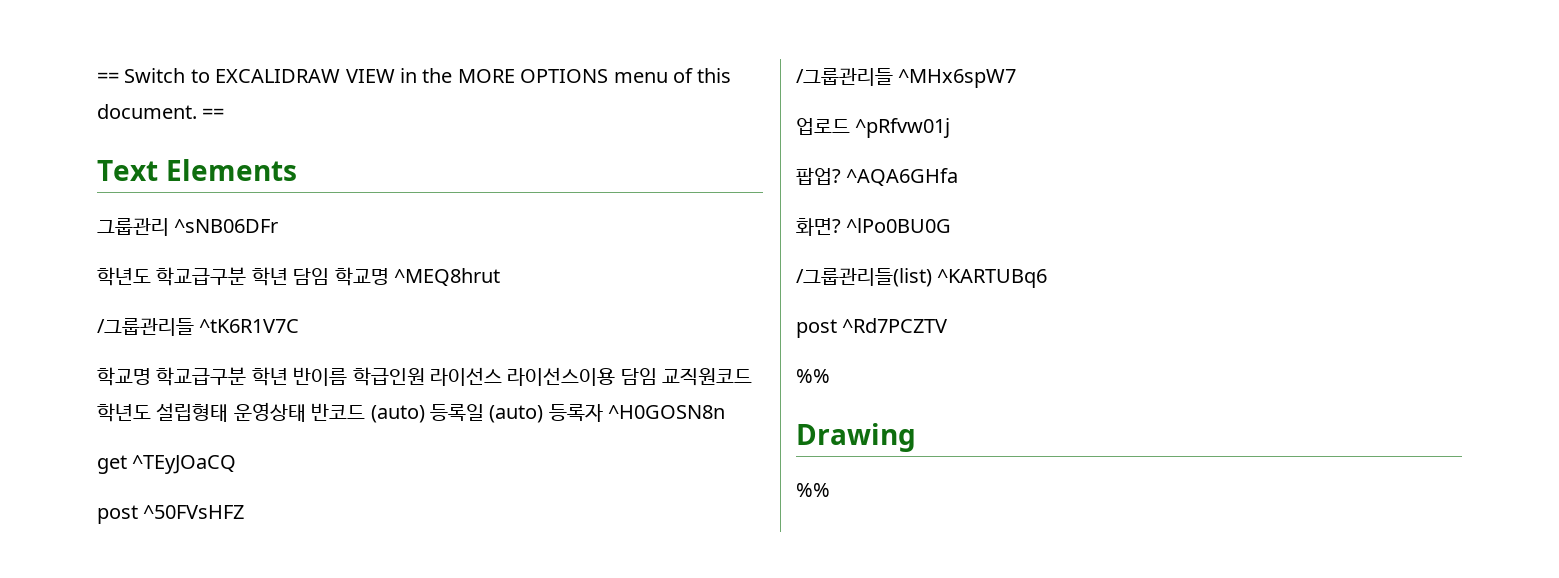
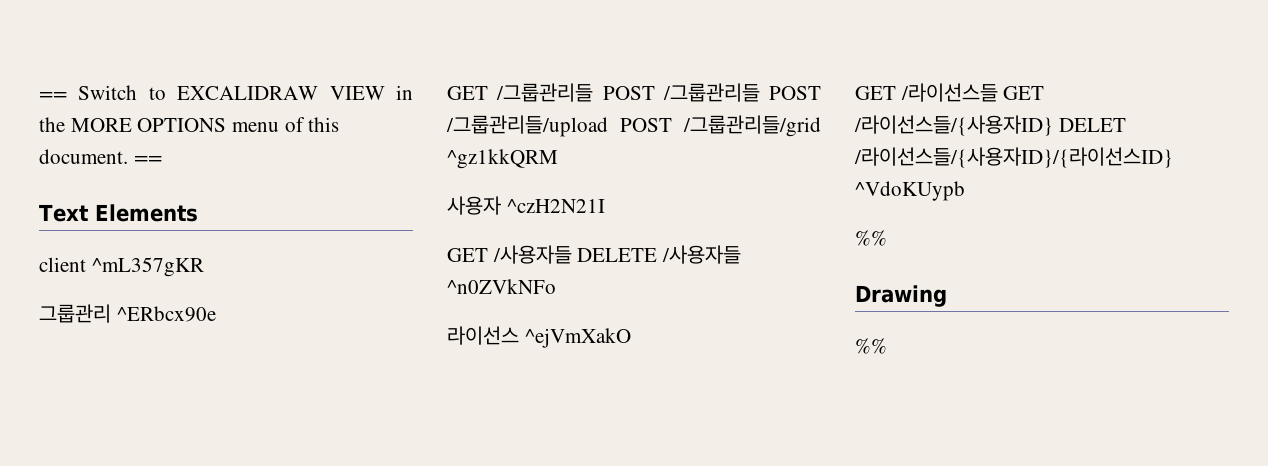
(297, 170) none -> [39,257,204,277] // client ^mL357gKR
[174,219,279,233] [97,267,500,286] [97,318,300,336] [97,367,753,386] [97,402,726,423] [97,455,237,474] [97,505,245,524] [796,68,1017,88] [796,118,951,138] [796,167,959,186] [796,218,952,236] [796,268,1048,288] [796,318,948,338] ^sNB06DFr // 학년도 학교급구분 학년 담임 학교명 ^MEQ8hrut // /그룹관리들 ^tK6R1V7C // 학교명 학교급구분 학년 반이름 학급인원 라이선스 라이선스이용 담임 교직원코드 학년도 설립형태 운영상태 반코드 (auto) 등록일 (auto) 등록자 ^H0GOSN8n // get ^TEyJOaCQ // post ^50FVsHFZ // /그룹관리들 ^MHx6spW7 // 업로드 ^pRfvw01j // 팝업? ^AQA6GHfa // 화면? ^lPo0BU0G // /그룹관리들(list) ^KARTUBq6 // post ^Rd7PCZTV -> [116,306,216,322] [447,83,821,102] [446,115,821,137] [447,149,558,169] [447,196,605,215] [447,245,742,264] [447,279,556,294] [447,326,631,348] [855,83,1045,102] [854,115,1126,136] [854,147,1173,168] [855,181,965,201] ^ERbcx90e // GET /그룹관리들 POST /그룹관리들 POST /그룹관리들/upload POST /그룹관리들/grid ^gz1kkQRM // 사용자 ^czH2N21I // GET /사용자들 DELETE /사용자들 ^n0ZVkNFo // 라이선스 ^ejVmXakO // GET /라이선스들 GET /라이선스들/{사용자ID} DELET /라이선스들/{사용자ID}/{라이선스ID} ^VdoKUypb

